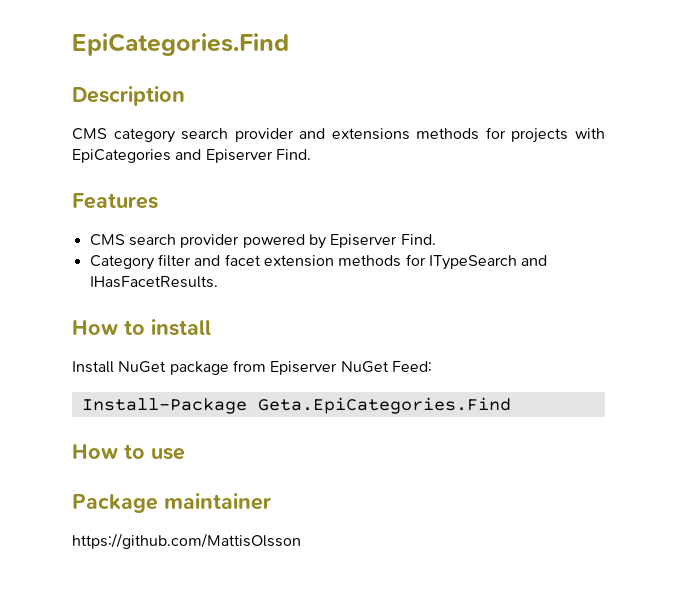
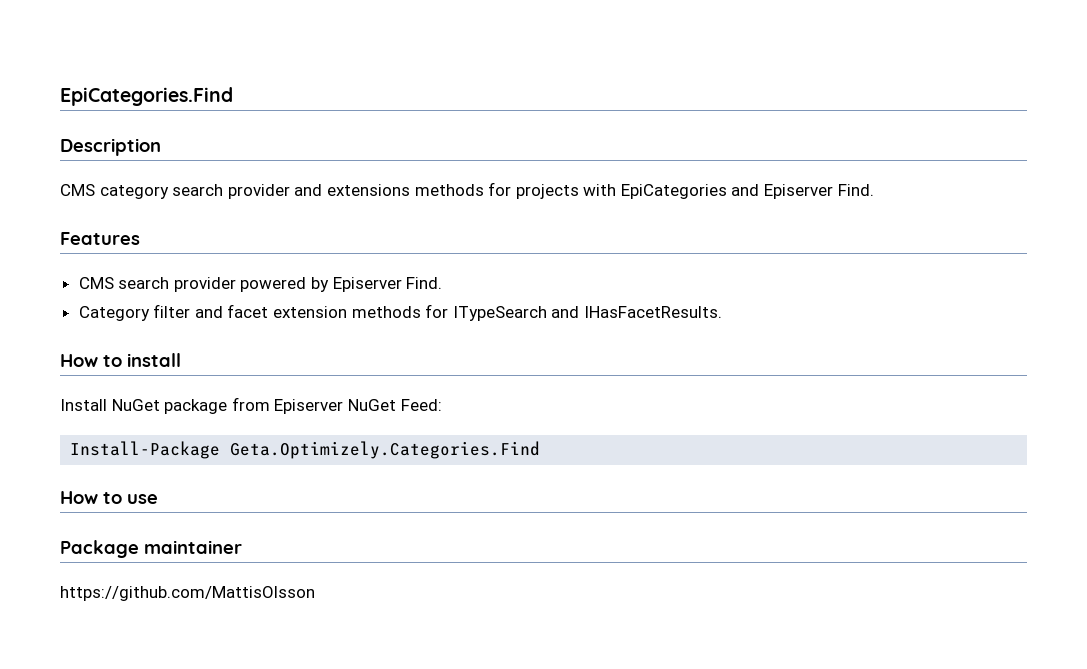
[257,397,511,414] Geta.EpiCategories.Find -> [230,441,541,459] Geta.Optimizely.Categories.Find

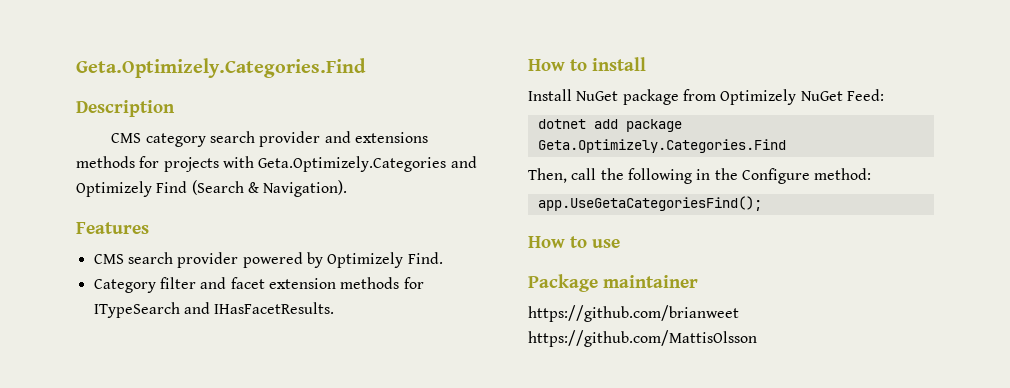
[60,87,233,106] EpiCategories.Find -> [76,58,366,78] Geta.Optimizely.Categories.Find
[620,184,874,199] EpiCategories and Episerver Find. -> [258,156,477,172] [76,180,348,197] Geta.Optimizely.Categories and Optimizely Find (Search & Navigation).
[332,277,402,292] Episerver -> [327,252,404,268] Optimizely
[274,399,344,414] Episerver -> [720,89,797,105] Optimizely
[70,441,541,459] Install-Package Geta.Optimizely.Categories.Find -> [537,119,682,132] [537,139,786,153] [528,168,872,184] [537,196,762,211] dotnet add package Geta.Optimizely.Categories.Find // Then, call the following in the Configure method: // app.UseGetaCategoriesFind();
(242, 547) none -> [528,305,739,322] https://github.com/brianweet

